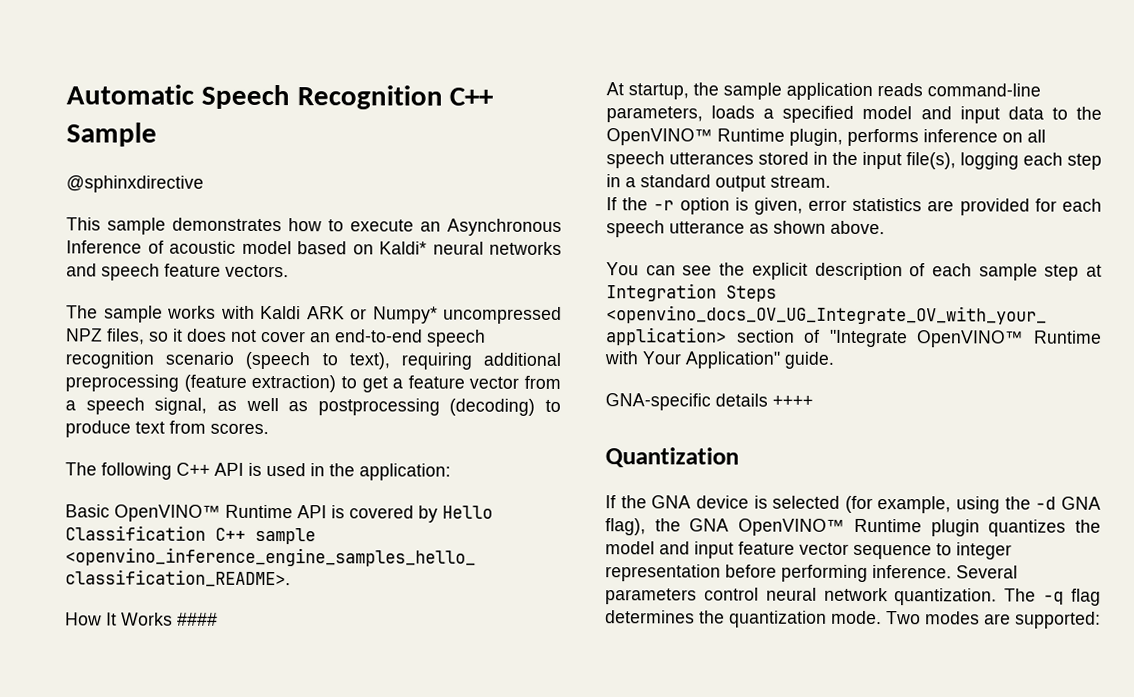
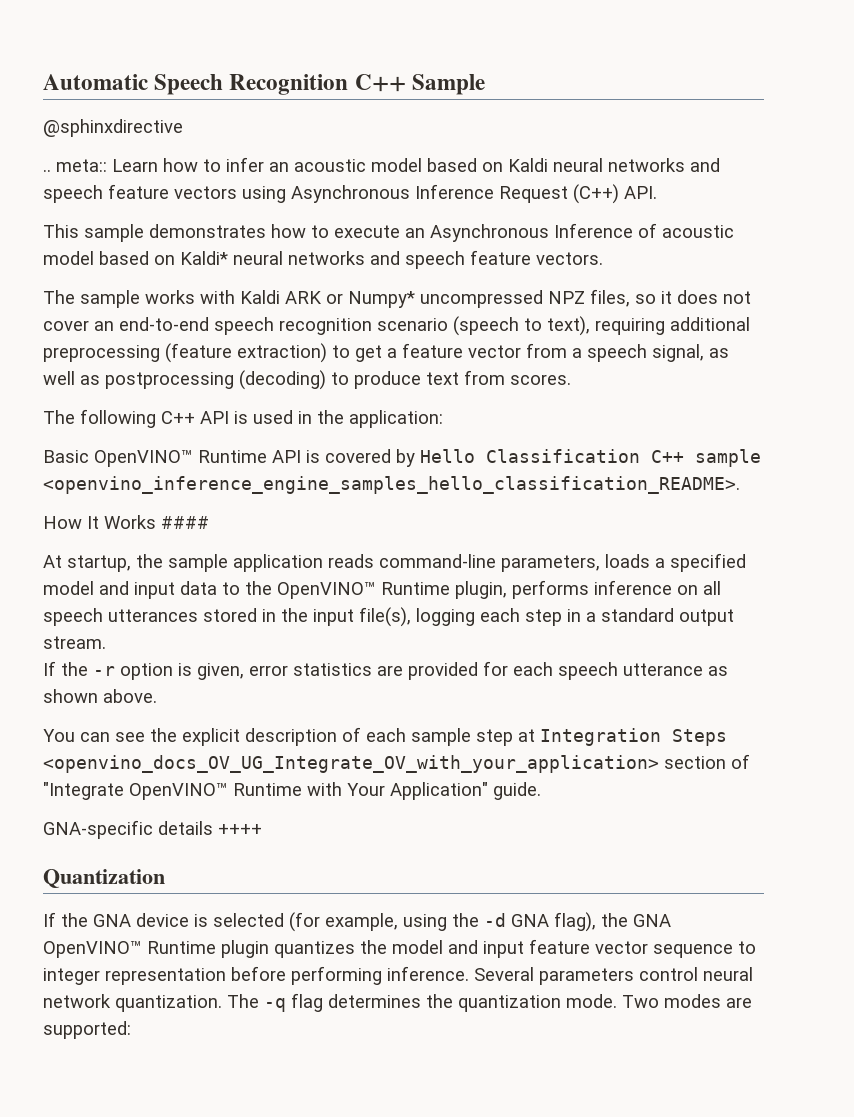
(204, 184) none -> [43,157,720,172] [43,184,657,204] // .. meta:: Learn how to infer an acoustic model based on Kaldi neural networks and speech feature vectors using Asynchronous Inference Request (C++) API.

